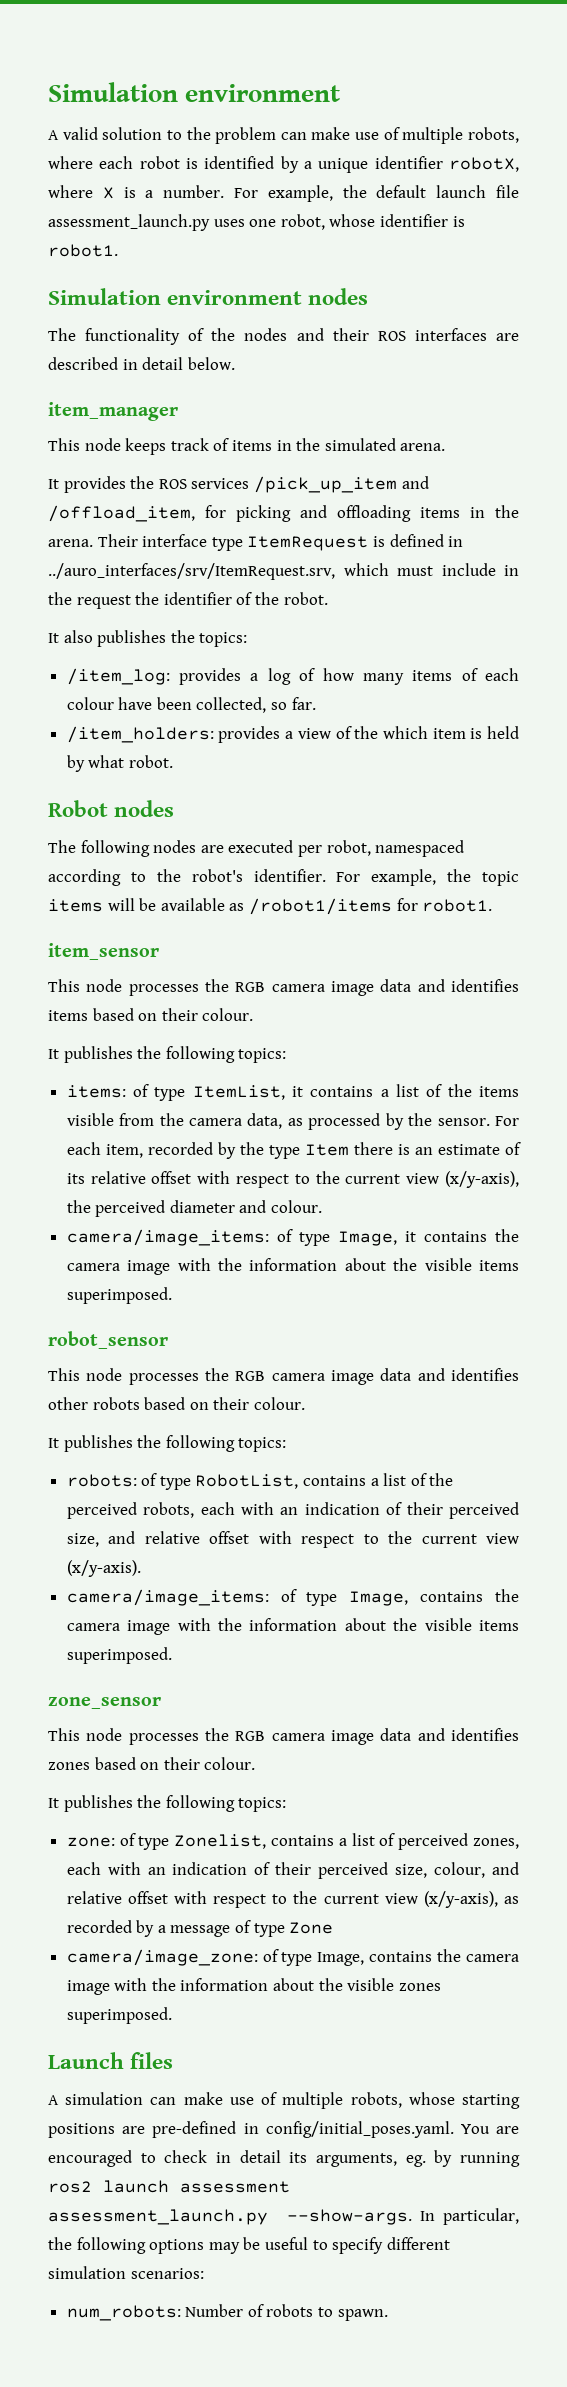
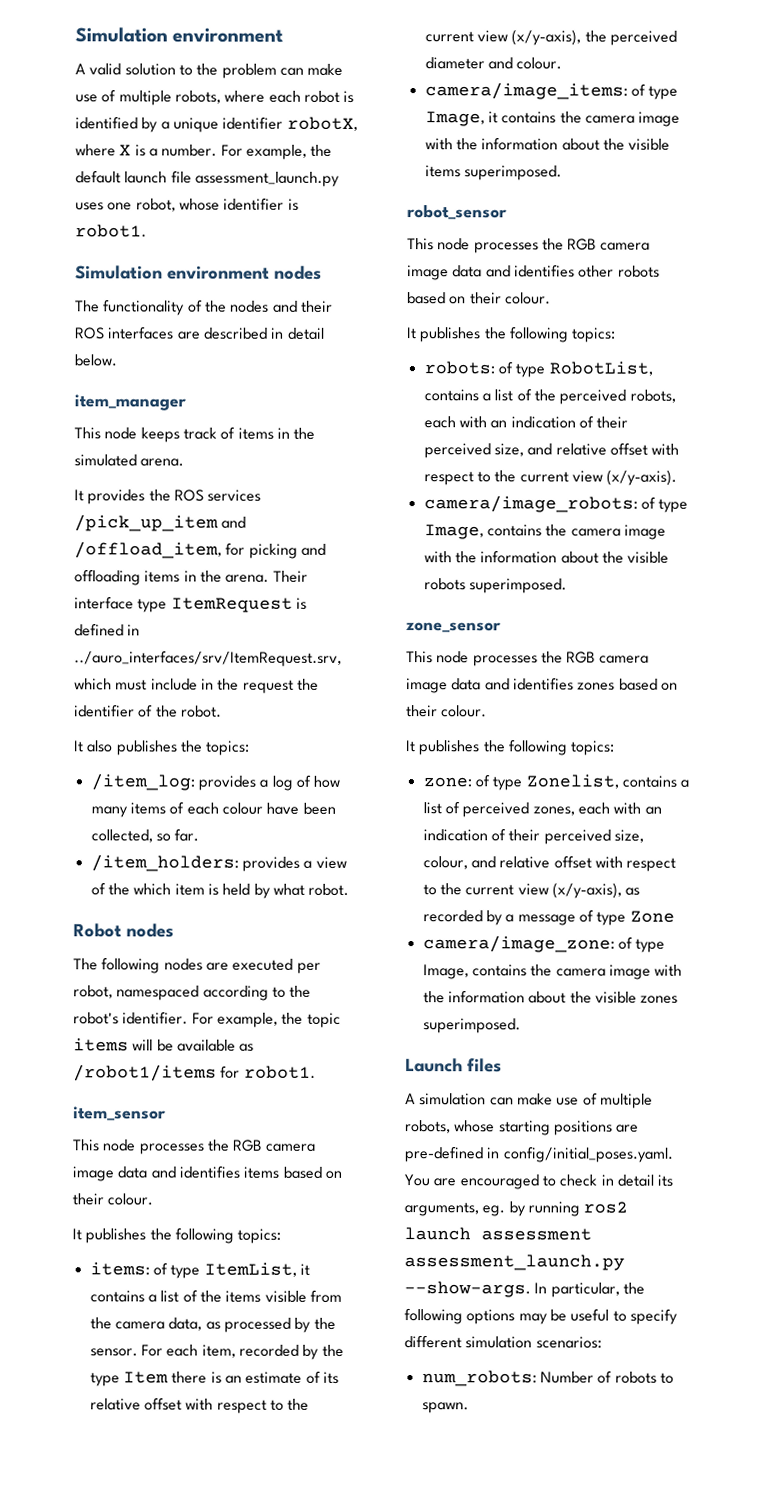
[66,1589,269,1606] camera/image_items: -> [423,495,638,513] camera/image_robots:
[479,1620,520,1631] items -> [423,578,466,591] robots

